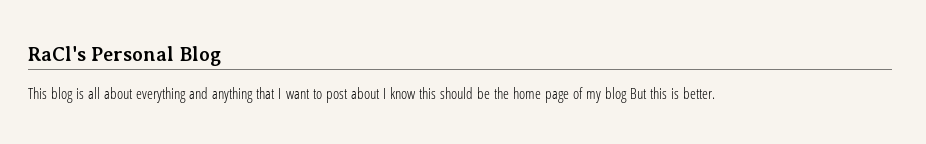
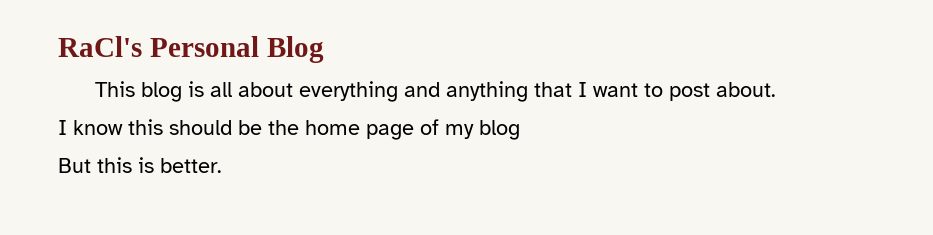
[350,87,380,99] about -> [716,82,777,97] about. //
(628, 95) none -> (520, 130) //

